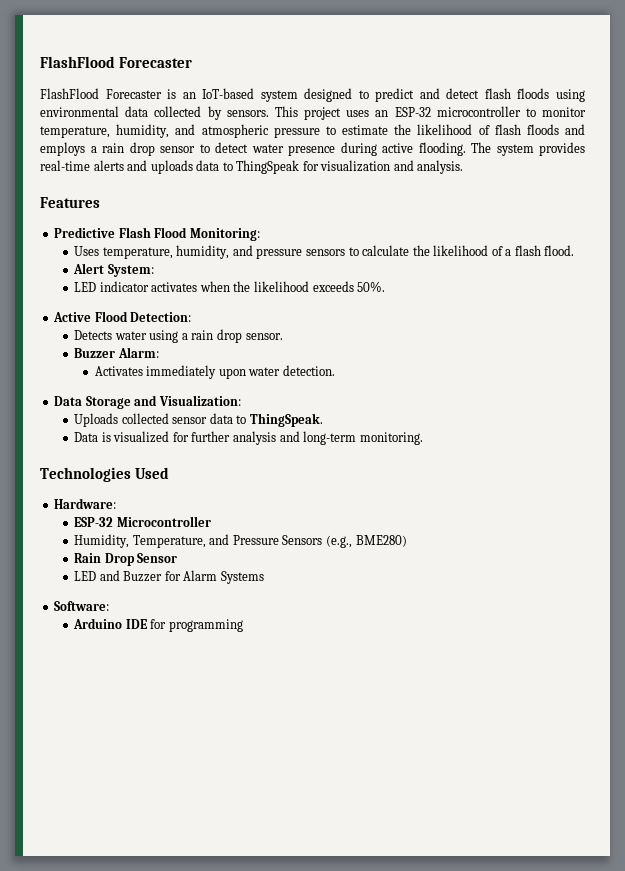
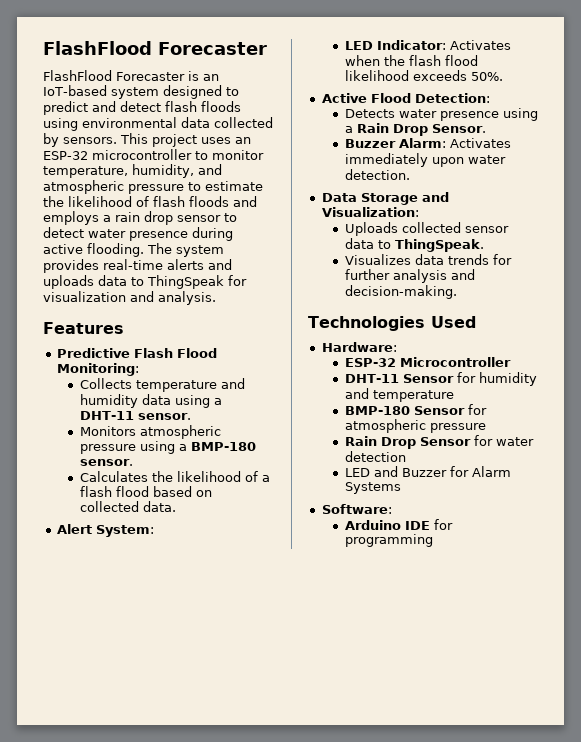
[74,245,410,259] Uses temperature, humidity, and pressure sensors to calculate -> [79,378,245,392] [79,394,222,408] [79,411,191,420] [79,425,221,439] [79,441,256,454] [79,459,133,466] [79,471,148,482] Collects temperature and humidity data using a DHT-11 sensor. // Monitors atmospheric pressure using a BMP-180 sensor. // Calculates
[544,245,575,256] [73,263,154,277] [74,281,251,292] flood. // Alert System: // LED indicator activates when the -> [115,486,212,497] [79,501,176,512] [56,524,154,537] [344,40,511,50] [344,55,478,66] flood based on collected data. // Alert System: // LED Indicator: Activates when the flash flood
[149,329,283,343] using a rain drop sensor. -> [439,108,538,121] [344,123,486,136] presence using a Rain Drop Sensor.
(159, 352) // -> (446, 143) none
[74,431,170,443] Data is visualized -> [344,254,489,265] Visualizes data trends
[303,431,423,445] long-term monitoring. -> [344,285,457,299] decision-making.
[74,534,407,548] Humidity, Temperature, and Pressure Sensors (e.g., BME280) -> [344,372,537,386] [344,388,454,402] [344,404,487,415] [344,419,486,433] DHT-11 Sensor for humidity and temperature // BMP-180 Sensor for atmospheric pressure
(178, 558) none -> [473,435,534,446] [344,451,406,462] for water detection

